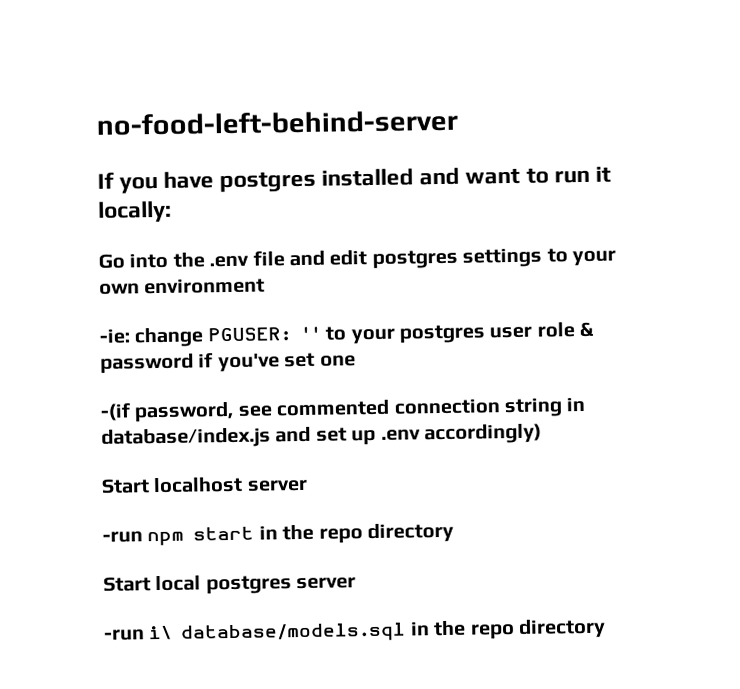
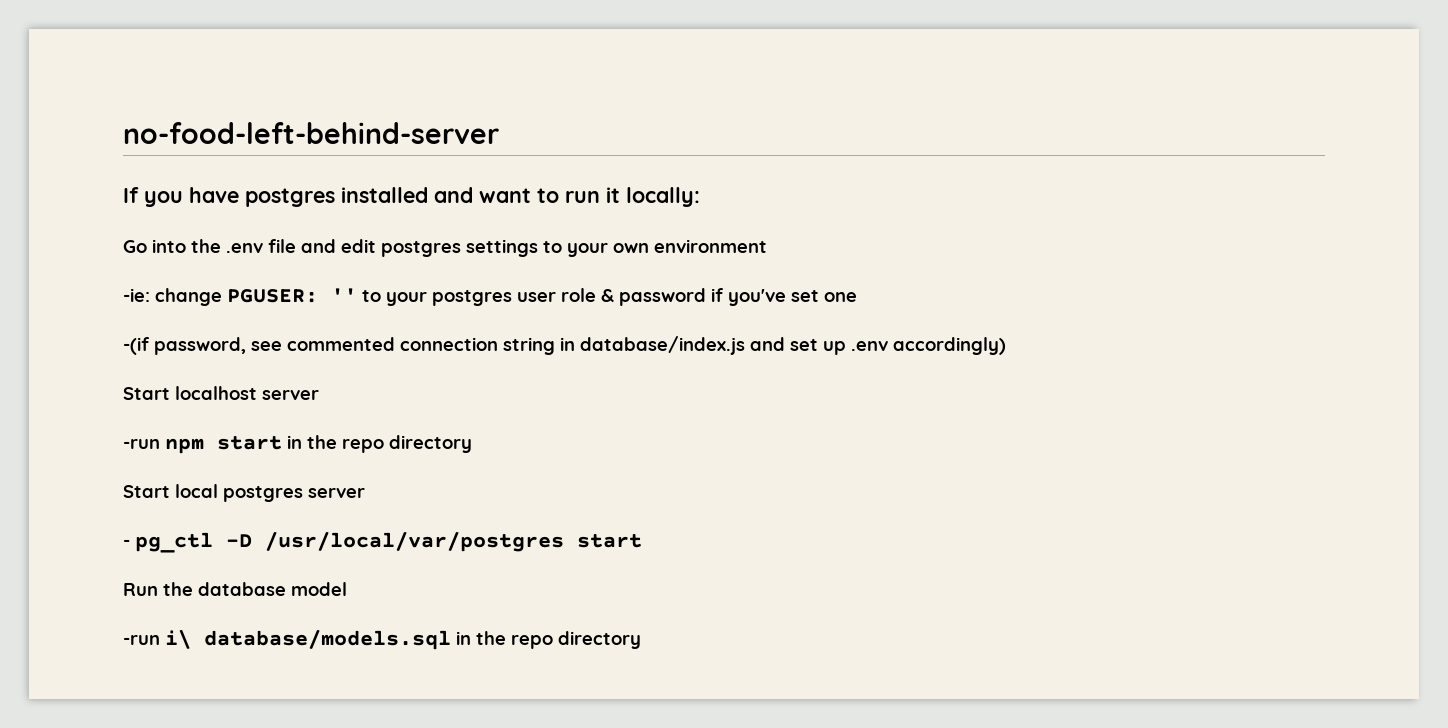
(357, 583) none -> [123,531,642,553] [123,582,347,596] // - pg_ctl -D /usr/local/var/postgres start // Run the database model

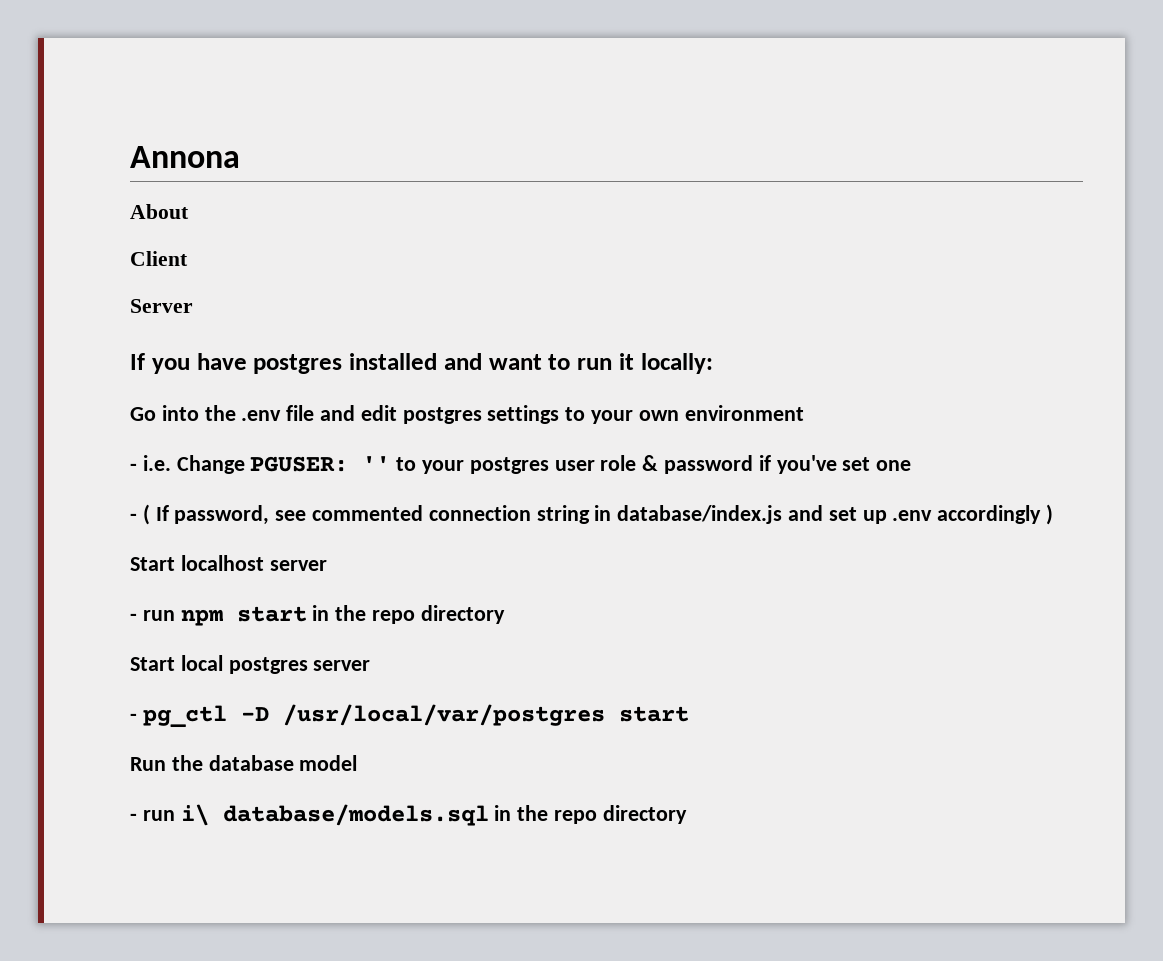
[123,122,499,144] no-food-left-behind-server -> [130,146,240,168] [130,204,189,219] [130,251,188,266] [130,299,193,313] Annona // About // Client // Server
[123,288,222,306] -ie: change -> [130,455,245,474] - i.e. Change
[123,337,149,355] -(if -> [130,504,169,525] - ( If
[893,337,1006,355] accordingly) -> [937,504,1054,525] accordingly )
[123,439,160,449] -run -> [130,610,175,621] - run
[123,635,160,645] -run -> [130,810,175,821] - run

